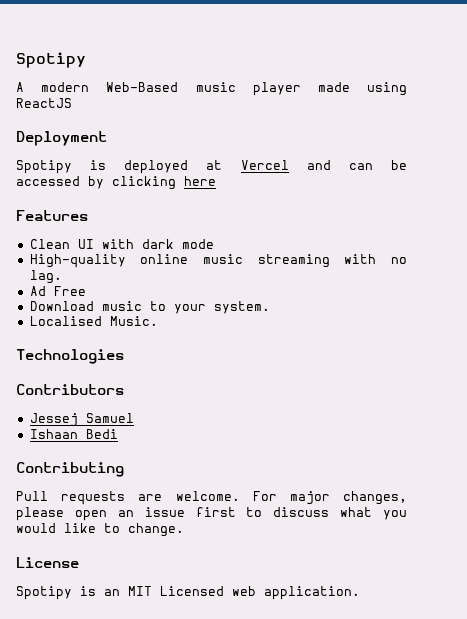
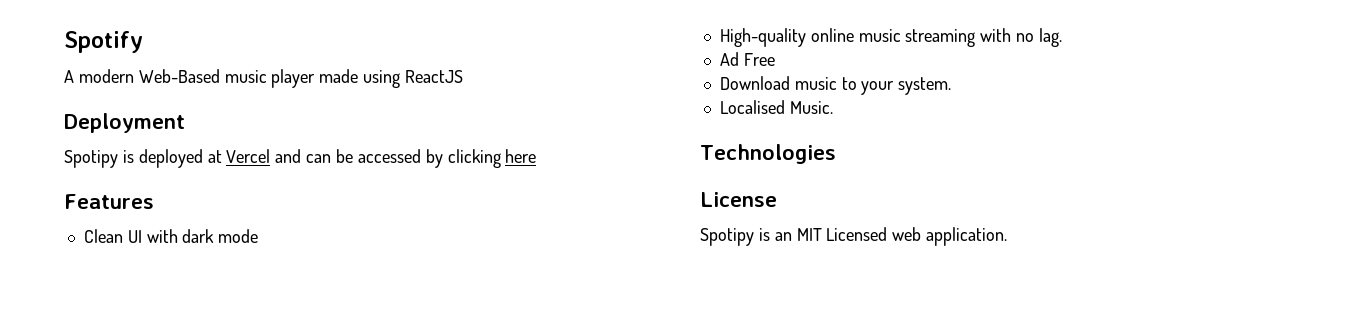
[16,52,86,68] Spotipy -> [64,31,143,53] Spotify
[16,384,124,395] [29,413,134,427] [29,429,118,439] [16,462,124,477] [16,491,407,505] [16,507,407,521] [16,523,184,537] // Contributors // Jessej Samuel // Ishaan Bedi // Contributing // Pull requests are welcome. For major changes, please open an issue first to discuss what you would like to change. -> (836, 154) none

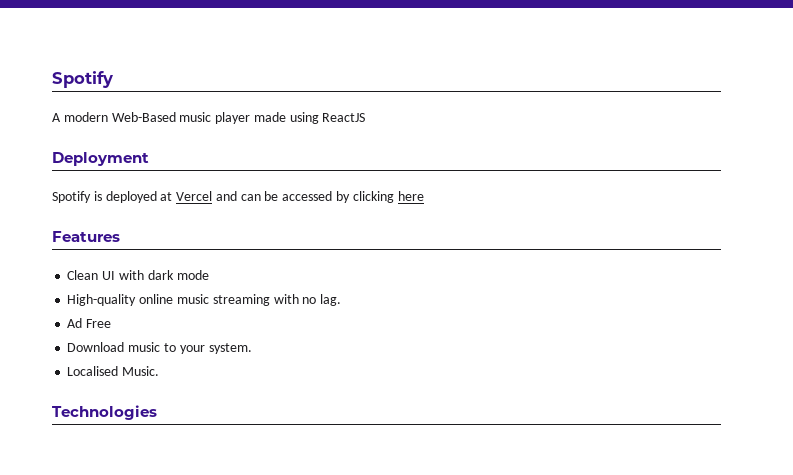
[64,150,118,168] Spotipy -> [52,191,91,203] Spotify
[700,192,777,207] [700,227,1008,246] // License // Spotipy is an MIT Licensed web application. -> (157, 412) none

